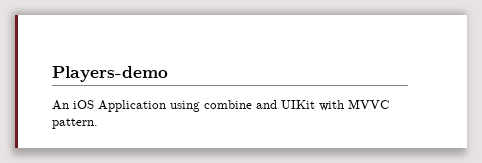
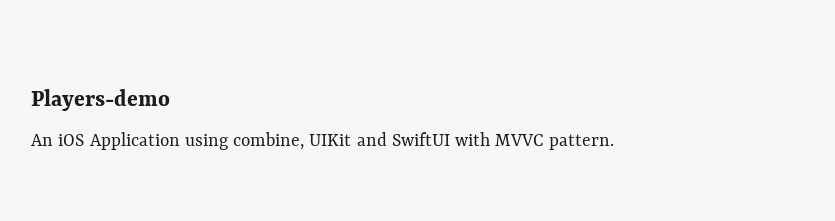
[204,100,315,109] combine and UIKit -> [233,132,450,150] combine, UIKit and SwiftUI

